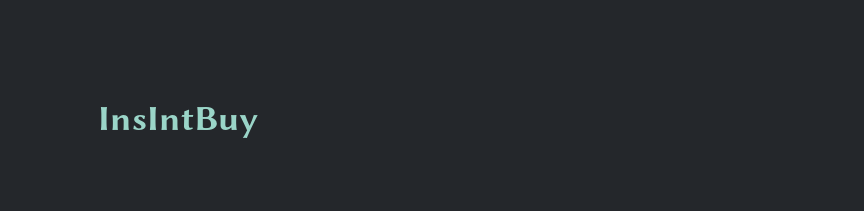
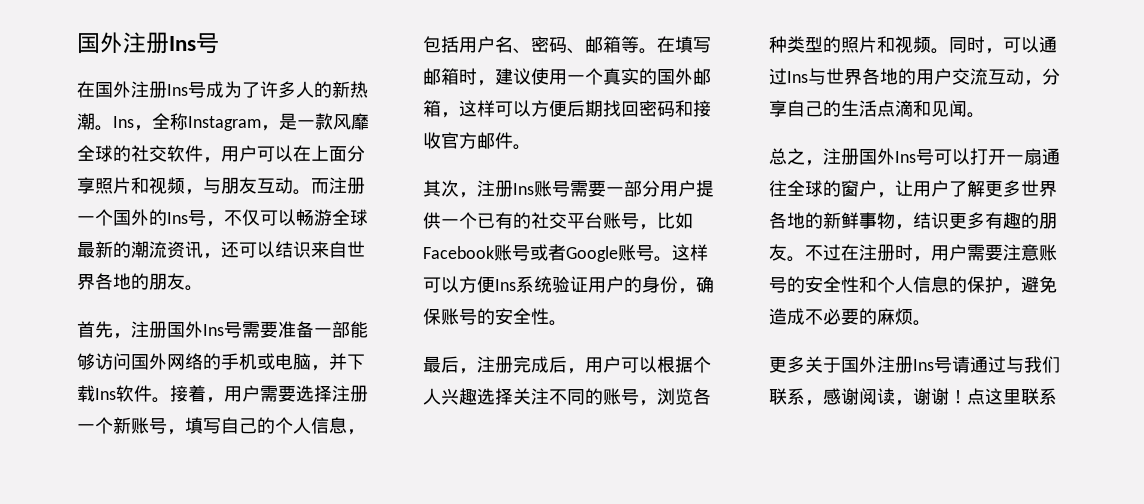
[98,107,258,138] InsIntBuy -> [77,32,219,54] [77,81,368,98] [77,113,369,131] [77,145,365,163] [77,177,365,195] [77,209,368,227] [77,241,365,259] [77,273,203,291] [77,321,368,339] [77,353,365,371] [77,385,368,403] [77,417,365,435] [423,36,711,54] [423,68,711,86] [423,100,711,118] [423,132,531,150] [423,180,714,198] [423,212,693,230] [423,244,708,262] [423,276,714,294] [423,308,567,326] [423,356,711,374] [423,388,711,406] [769,36,1057,54] [769,68,1060,86] [769,100,985,118] [769,148,1060,166] [769,180,1057,198] [769,212,1057,230] [769,244,1057,262] [769,276,1057,294] [769,308,931,326] [769,356,1060,373] [769,388,1057,406] 国外注册Ins号 // 在国外注册Ins号成为了许多人的新热潮。Ins，全称Instagram，是一款风靡全球的社交软件，用户可以在上面分享照片和视频，与朋友互动。而注册一个国外的Ins号，不仅可以畅游全球最新的潮流资讯，还可以结识来自世界各地的朋友。 // 首先，注册国外Ins号需要准备一部能够访问国外网络的手机或电脑，并下载Ins软件。接着，用户需要选择注册一个新账号，填写自己的个人信息，包括用户名、密码、邮箱等。在填写邮箱时，建议使用一个真实的国外邮箱，这样可以方便后期找回密码和接收官方邮件。 // 其次，注册Ins账号需要一部分用户提供一个已有的社交平台账号，比如Facebook账号或者Google账号。这样可以方便Ins系统验证用户的身份，确保账号的安全性。 // 最后，注册完成后，用户可以根据个人兴趣选择关注不同的账号，浏览各种类型的照片和视频。同时，可以通过Ins与世界各地的用户交流互动，分享自己的生活点滴和见闻。 // 总之，注册国外Ins号可以打开一扇通往全球的窗户，让用户了解更多世界各地的新鲜事物，结识更多有趣的朋友。不过在注册时，用户需要注意账号的安全性和个人信息的保护，避免造成不必要的麻烦。 // 更多关于国外注册Ins号请通过与我们联系，感谢阅读，谢谢！点这里联系

